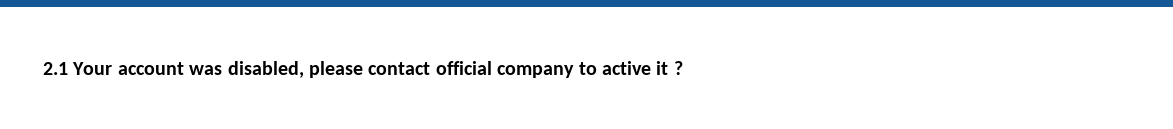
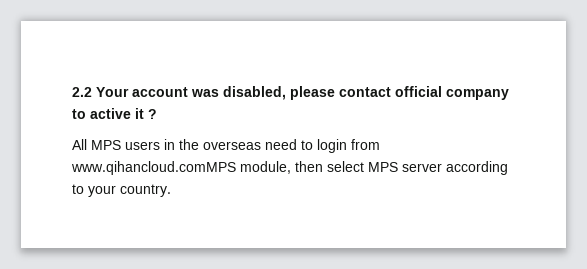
[43,62,68,75] 2.1 -> [72,87,92,97] 2.2
(683, 68) none -> [72,139,380,153] [71,161,508,175] [72,184,171,197] // All MPS users in the overseas need to login from www.qihancloud.comMPS module, then select MPS server according to your country.

